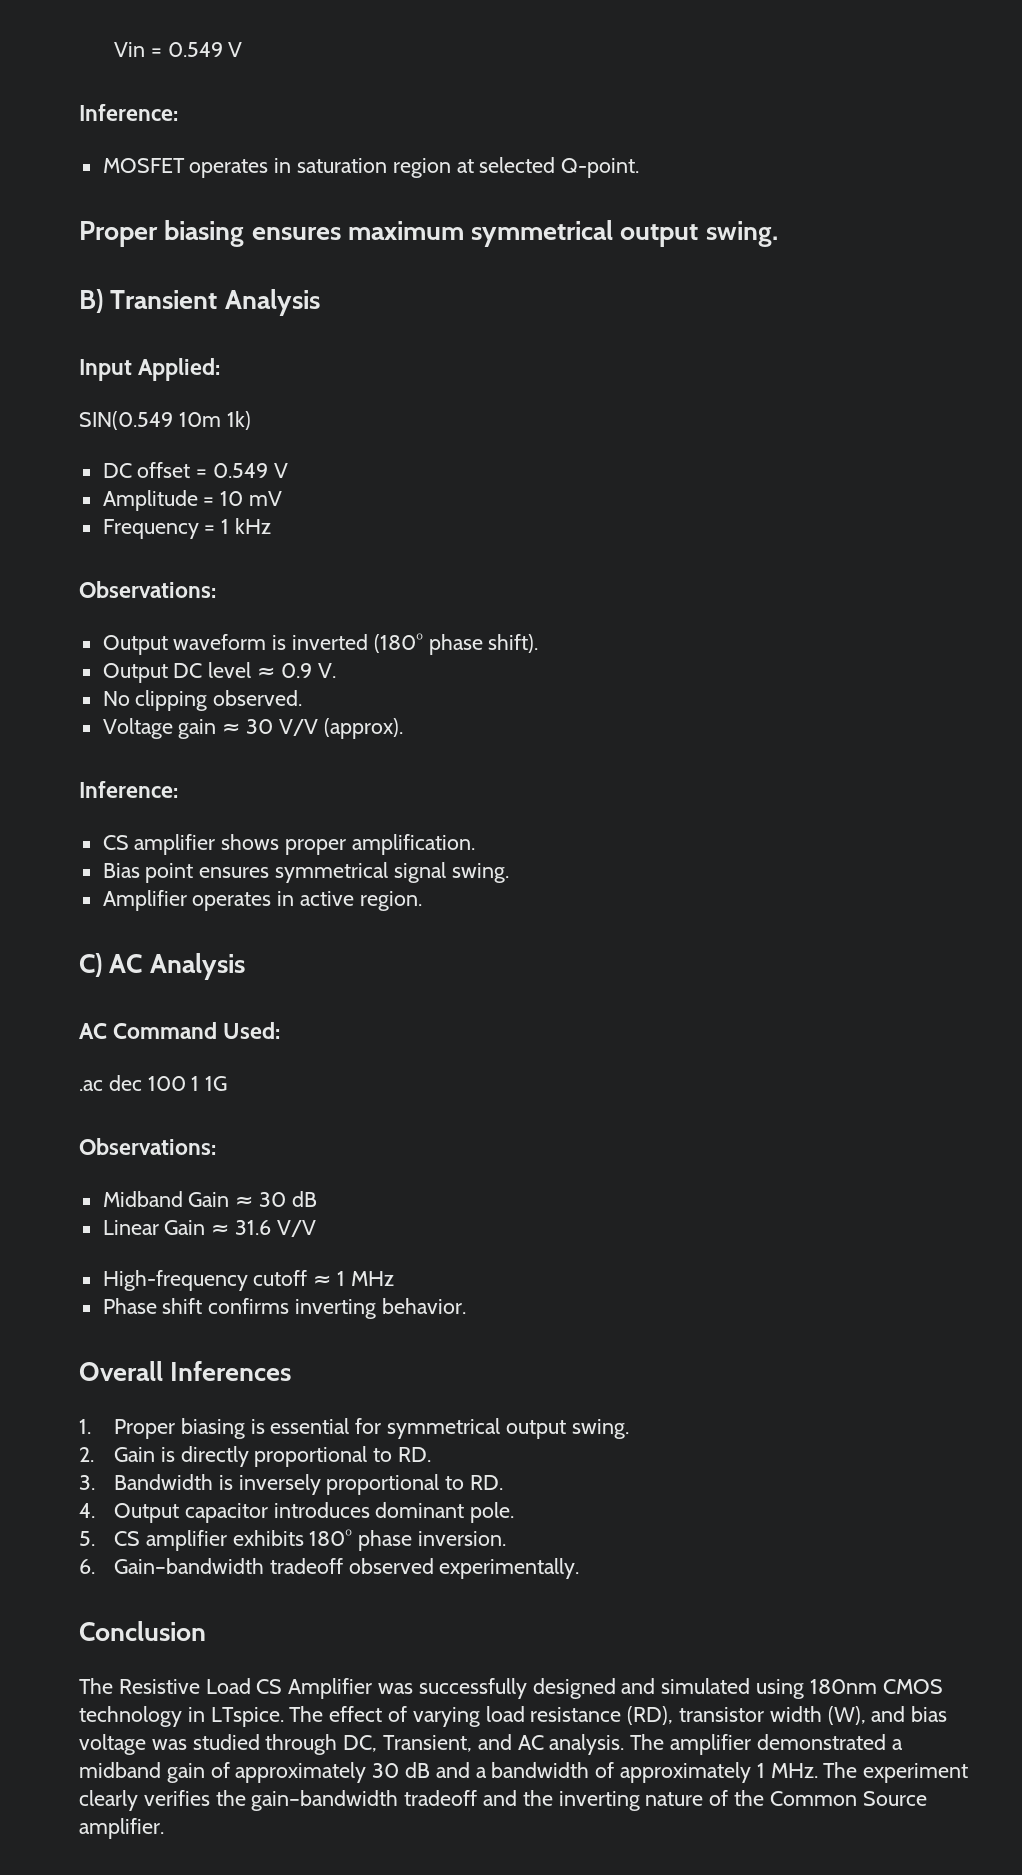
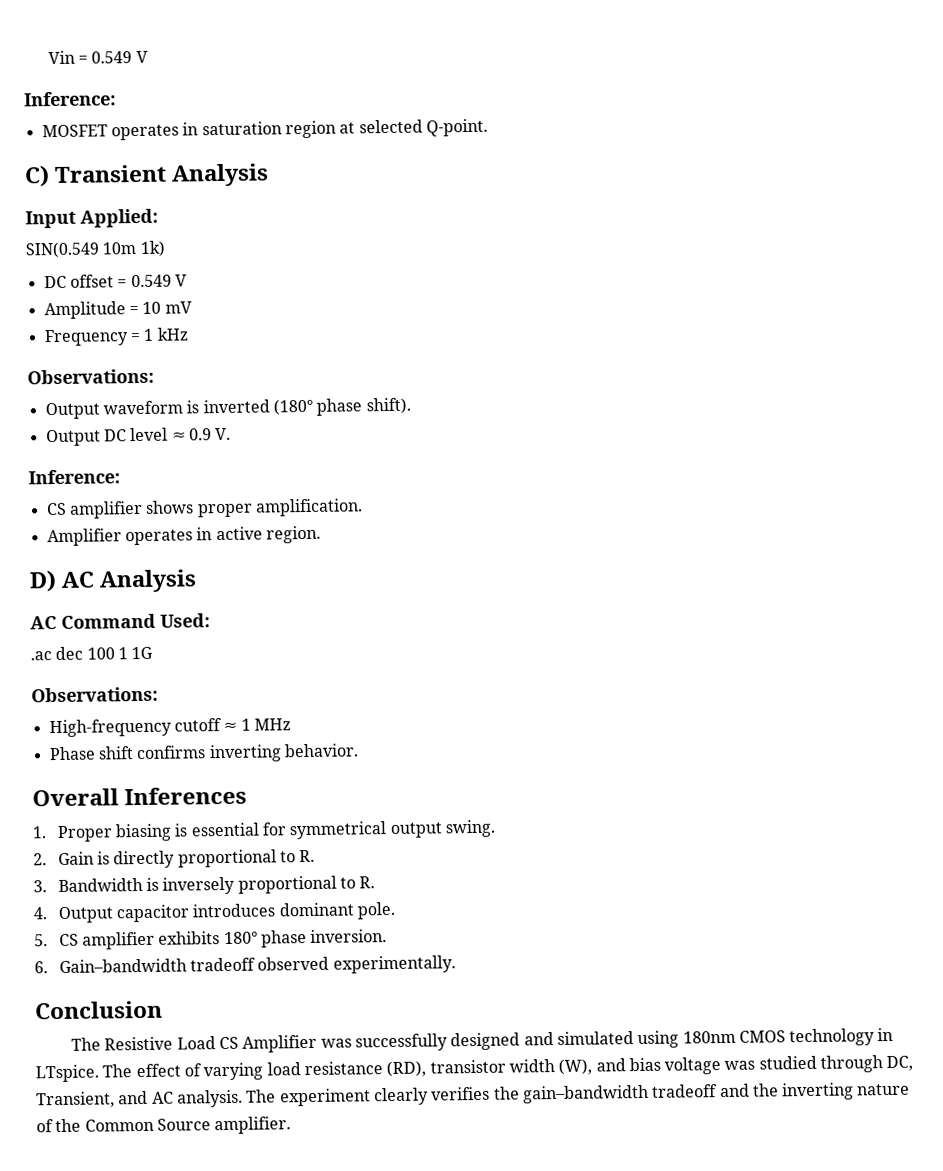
[79,220,778,247] [79,289,103,313] Proper biasing ensures maximum symmetrical output swing. // B) -> [24,165,50,188] C)
[102,690,303,711] [102,718,403,739] // No clipping observed. // Voltage gain ≈ 30 V/V (approx). -> (232, 434) none
[102,862,509,883] // Bias point ensures symmetrical signal swing. -> (363, 507) none
[79,953,102,977] C) -> [29,570,57,593] D)
[102,1191,317,1207] [102,1220,316,1237] // Midband Gain ≈ 30 dB // Linear Gain ≈ 31.6 V/V -> (158, 694) none
[398,1447,432,1462] RD. -> [299,849,316,863] R.
[470,1475,504,1490] RD. -> [359,876,376,889] R.
[670,1734,903,1755] [79,1762,858,1783] amplifier demonstrated a midband gain of approximately 30 dB and a bandwidth of approximately 1 MHz. The -> (277, 1096) none

